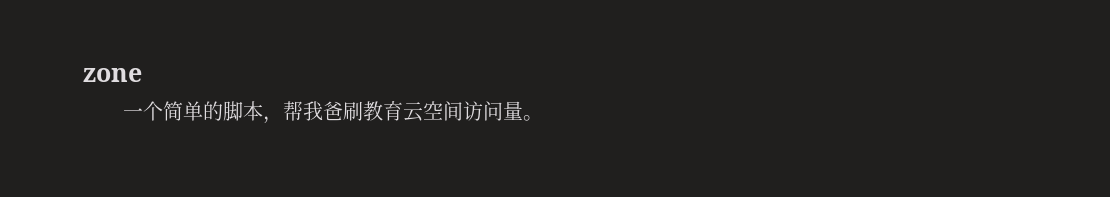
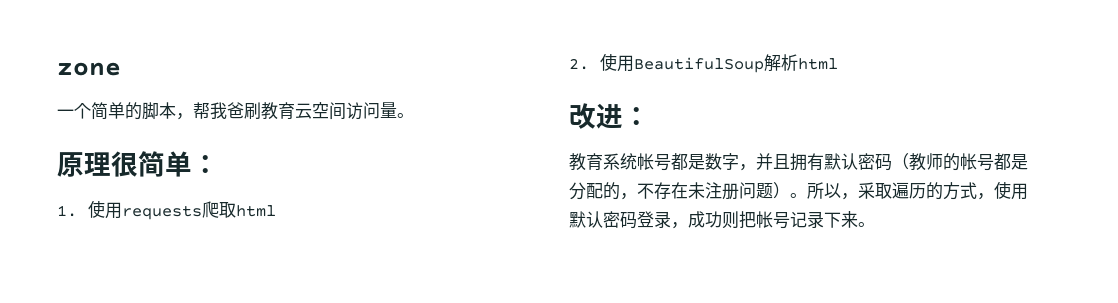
(544, 118) none -> [57,151,219,177] [57,200,277,220] [569,53,839,73] [569,103,650,129] [569,153,1028,171] [569,181,1028,200] [569,211,875,229] // 原理很简单： // 1.使用requests爬取html // 2.使用BeautifulSoup解析html // 改进： // 教育系统帐号都是数字，并且拥有默认密码（教师的帐号都是分配的，不存在未注册问题）。所以，采取遍历的方式，使用默认密码登录，成功则把帐号记录下来。

